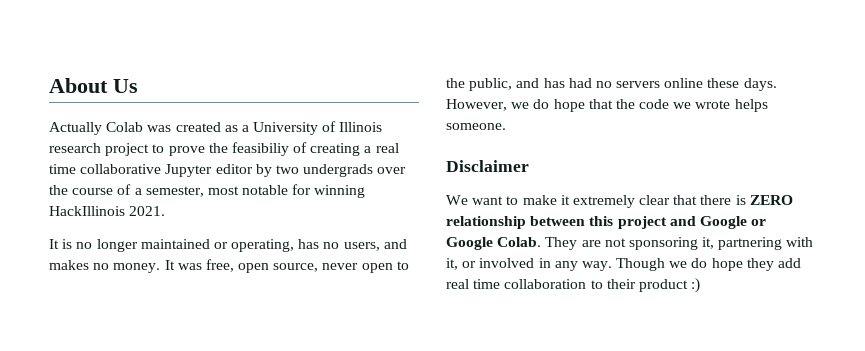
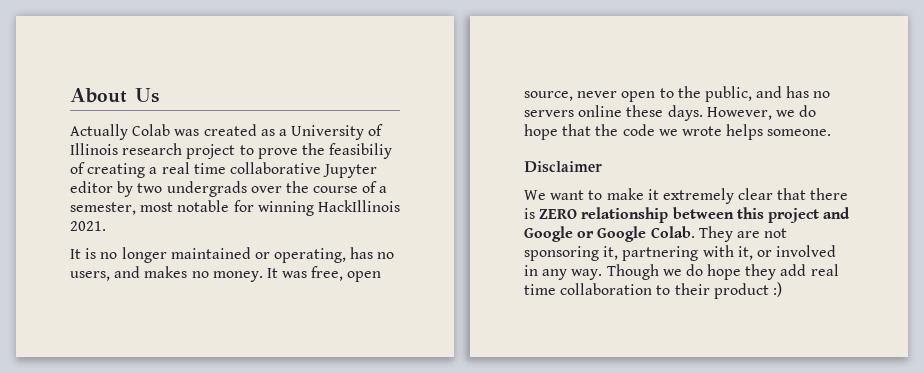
[568,78,592,88] had -> (810, 92) none

